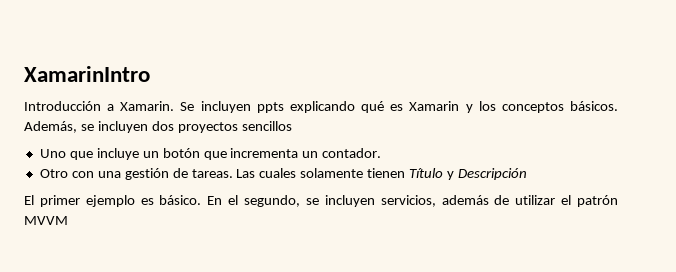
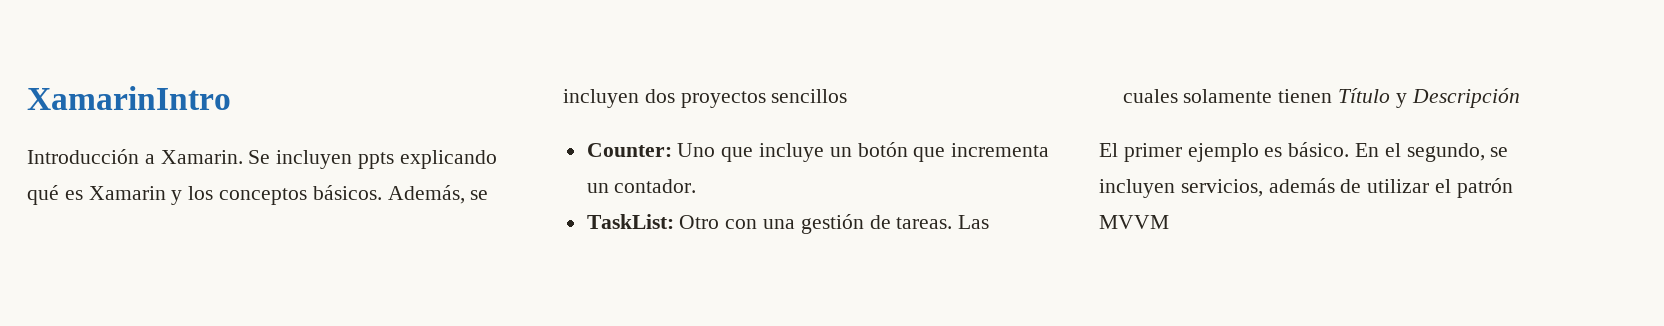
(292, 126) none -> [586,143,672,157] Counter:
(382, 153) none -> [586,214,674,229] TaskList:

